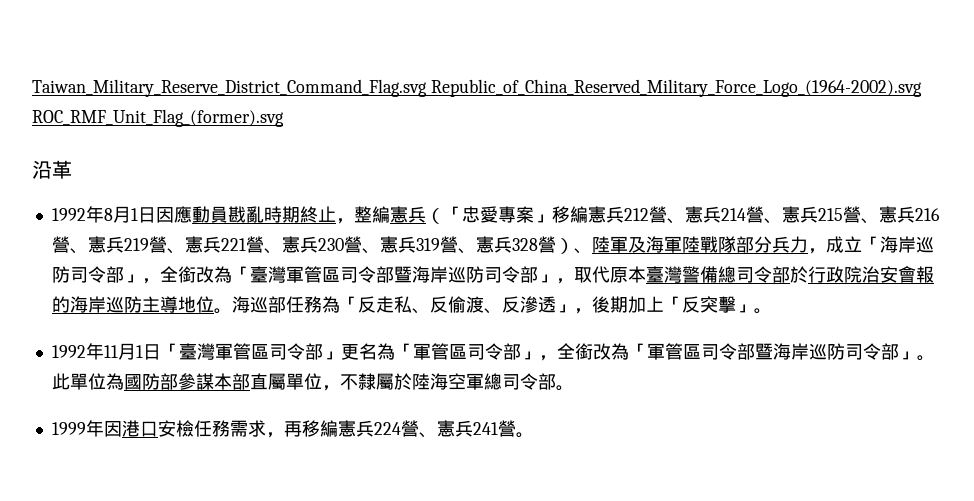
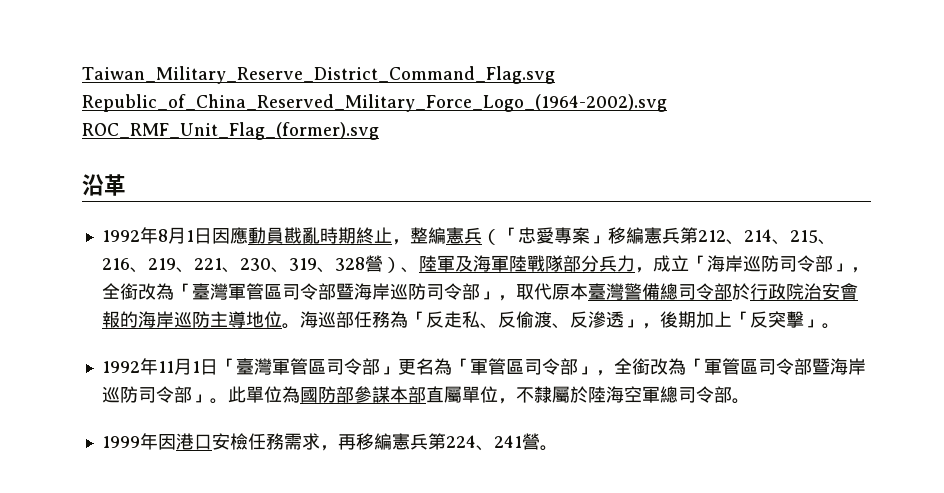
[623,206,940,224] [51,236,512,254] 212營、憲兵214營、憲兵215營、憲兵216營、憲兵219營、憲兵221營、憲兵230營、憲兵319營、憲兵 -> [679,227,836,245] [101,258,335,273] 第212、214、215、216、219、221、230、319、
[373,420,473,438] 224營、憲兵 -> [427,433,494,451] 第224、

